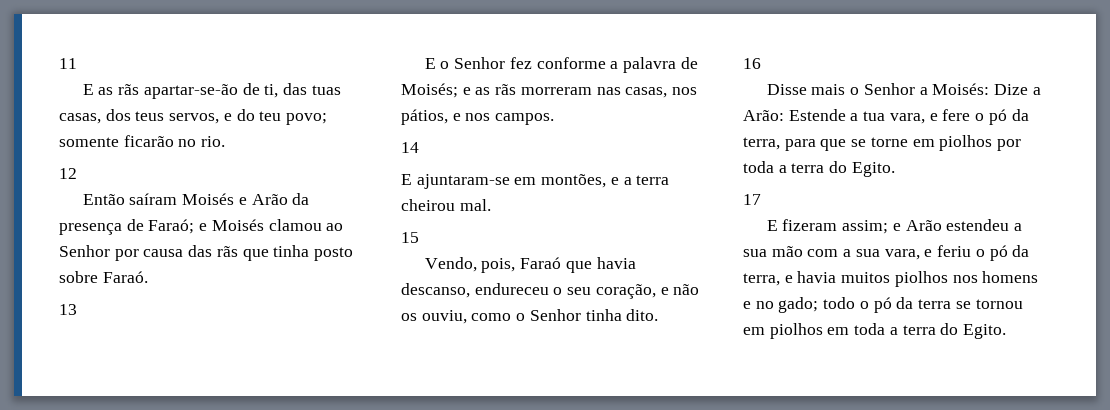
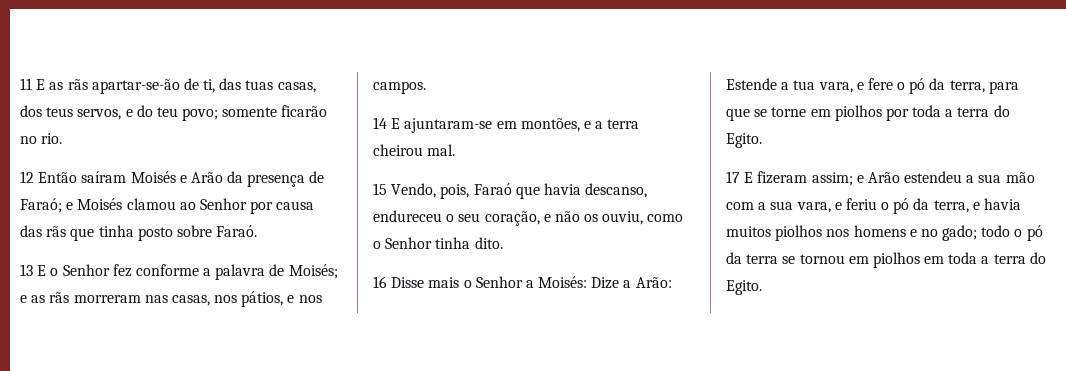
(77, 63) // -> (32, 84) none
(77, 173) // -> (34, 177) none
(77, 309) // -> (33, 270) none
(419, 147) // -> (387, 123) none
(419, 237) // -> (387, 189) none
(761, 63) // -> (387, 282) none
(761, 199) // -> (740, 177) none

